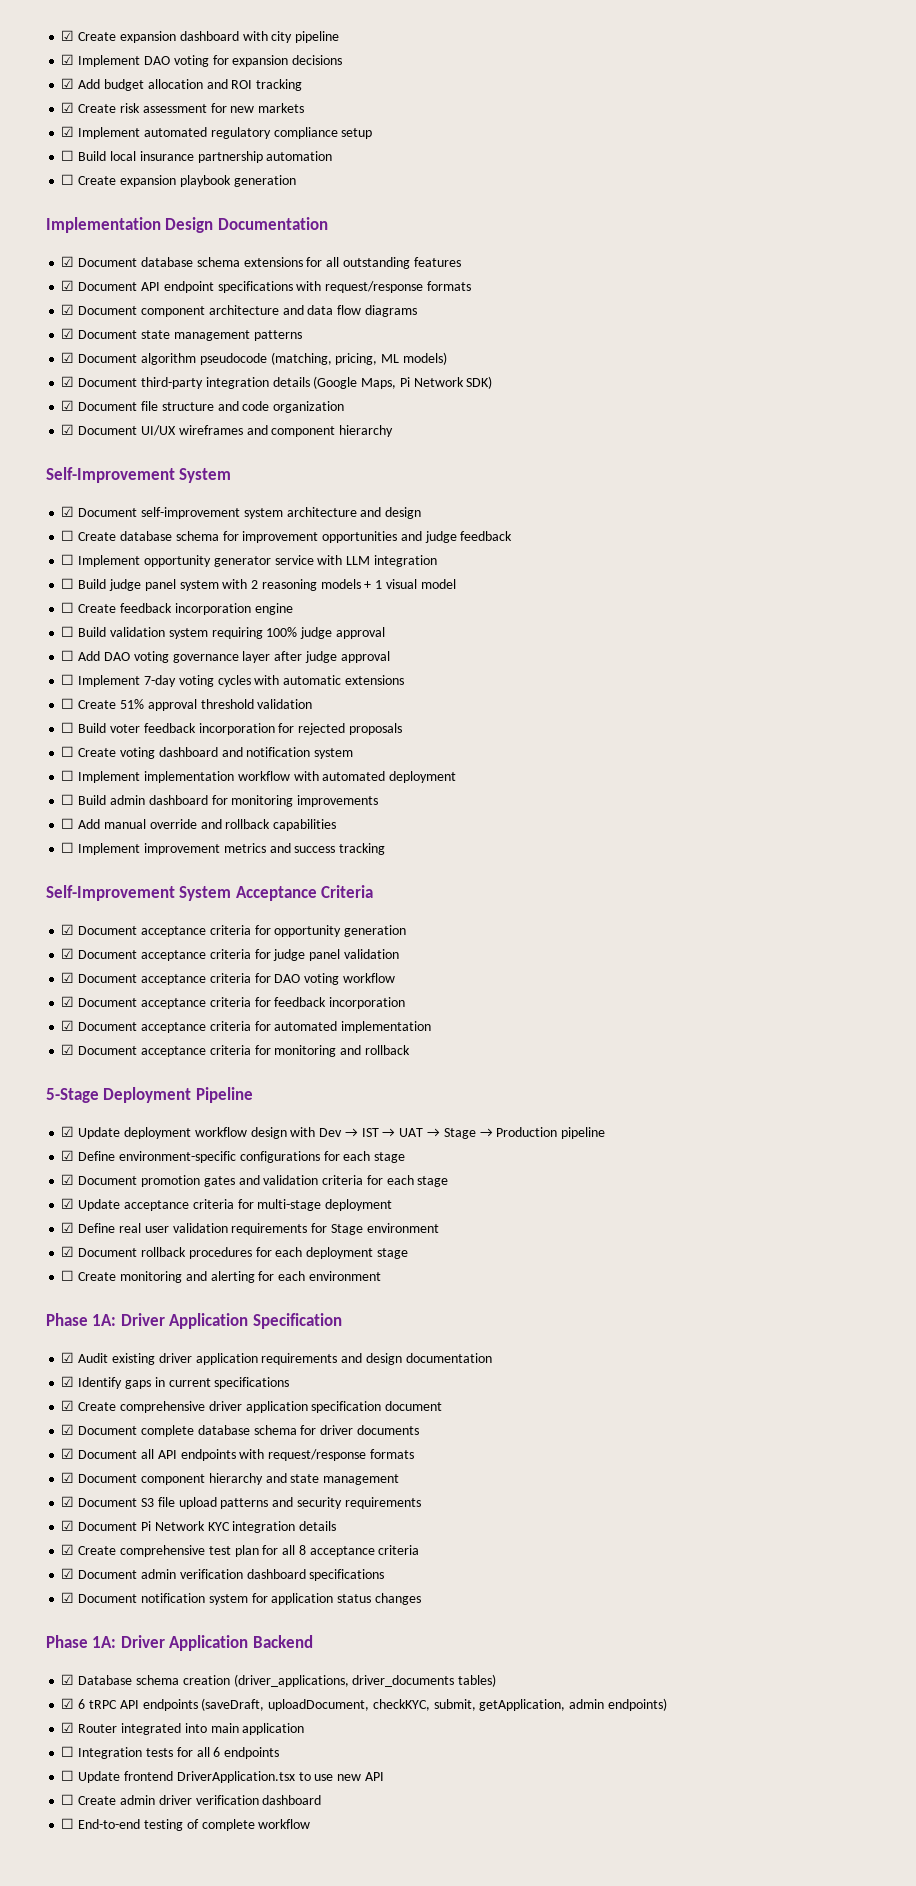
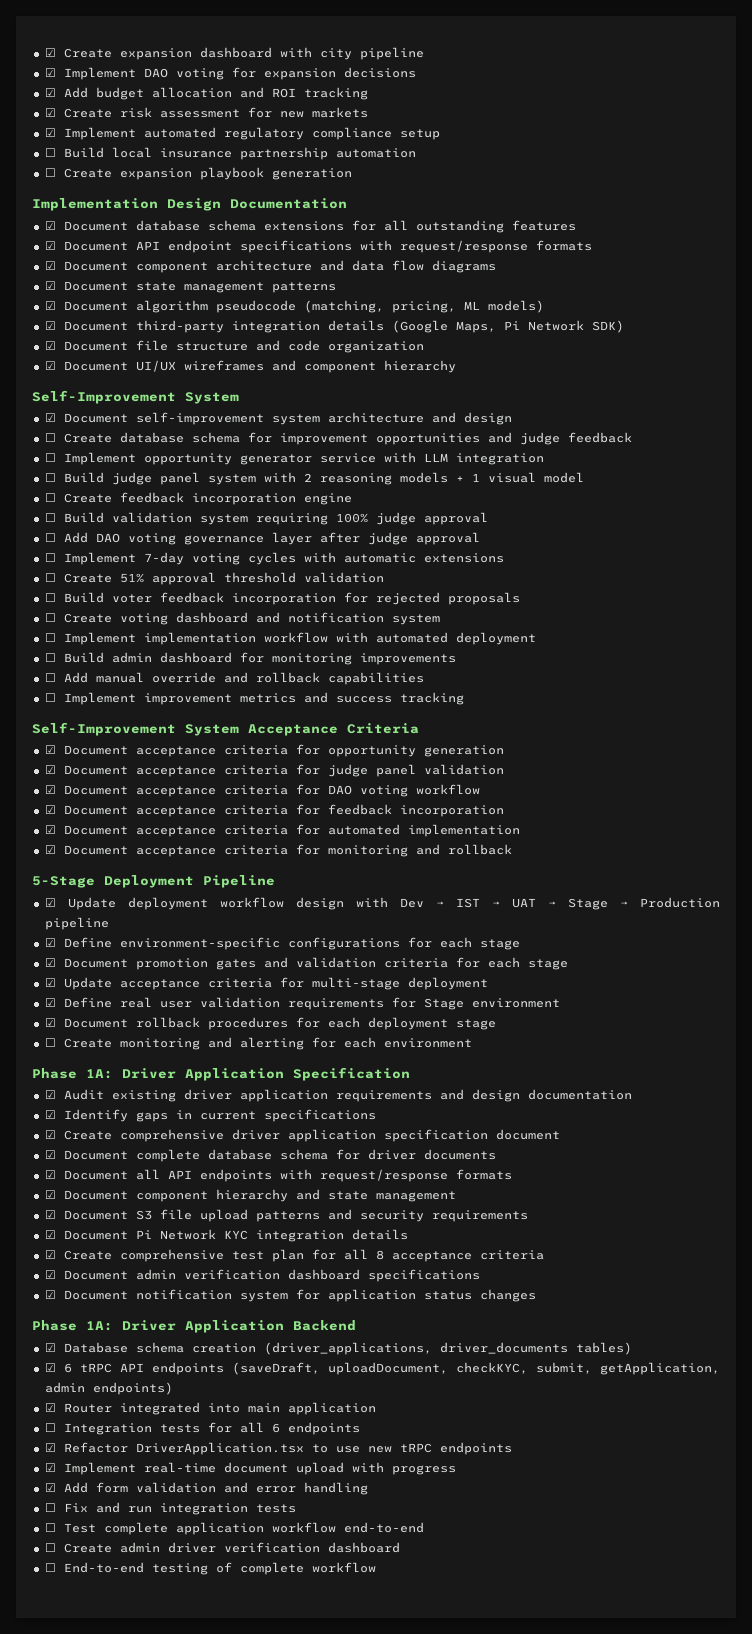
[61,1770,173,1783] ☐ Update frontend -> [44,1442,128,1453] ☑ Refactor
[364,1772,384,1781] API -> [399,1442,512,1455] [44,1462,456,1475] [44,1482,368,1495] [44,1502,296,1515] [44,1522,424,1535] tRPC endpoints // ☑ Implement real-time document upload with progress // ☑ Add form validation and error handling // ☐ Fix and run integration tests // ☐ Test complete application workflow end-to-end

